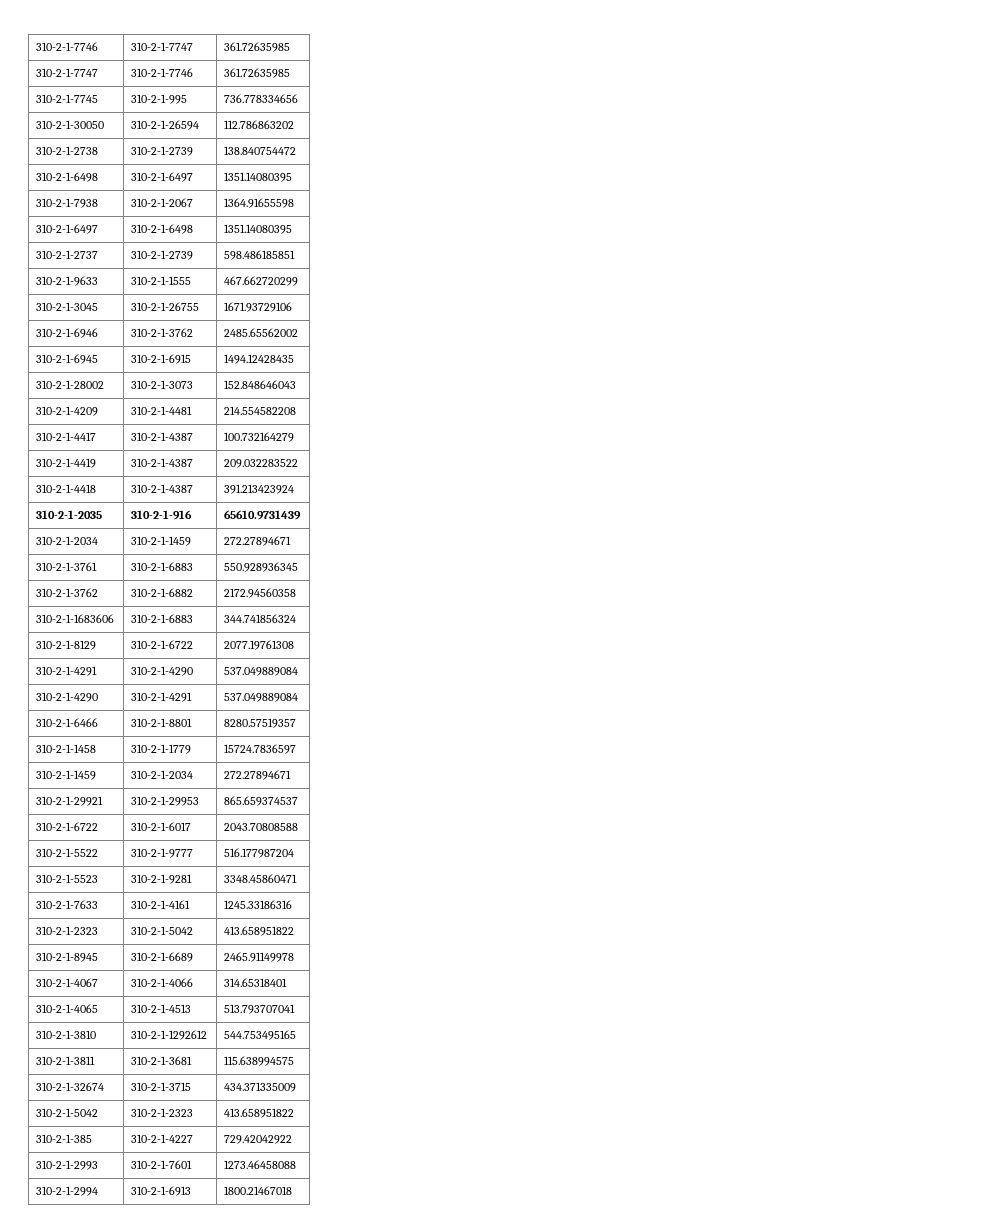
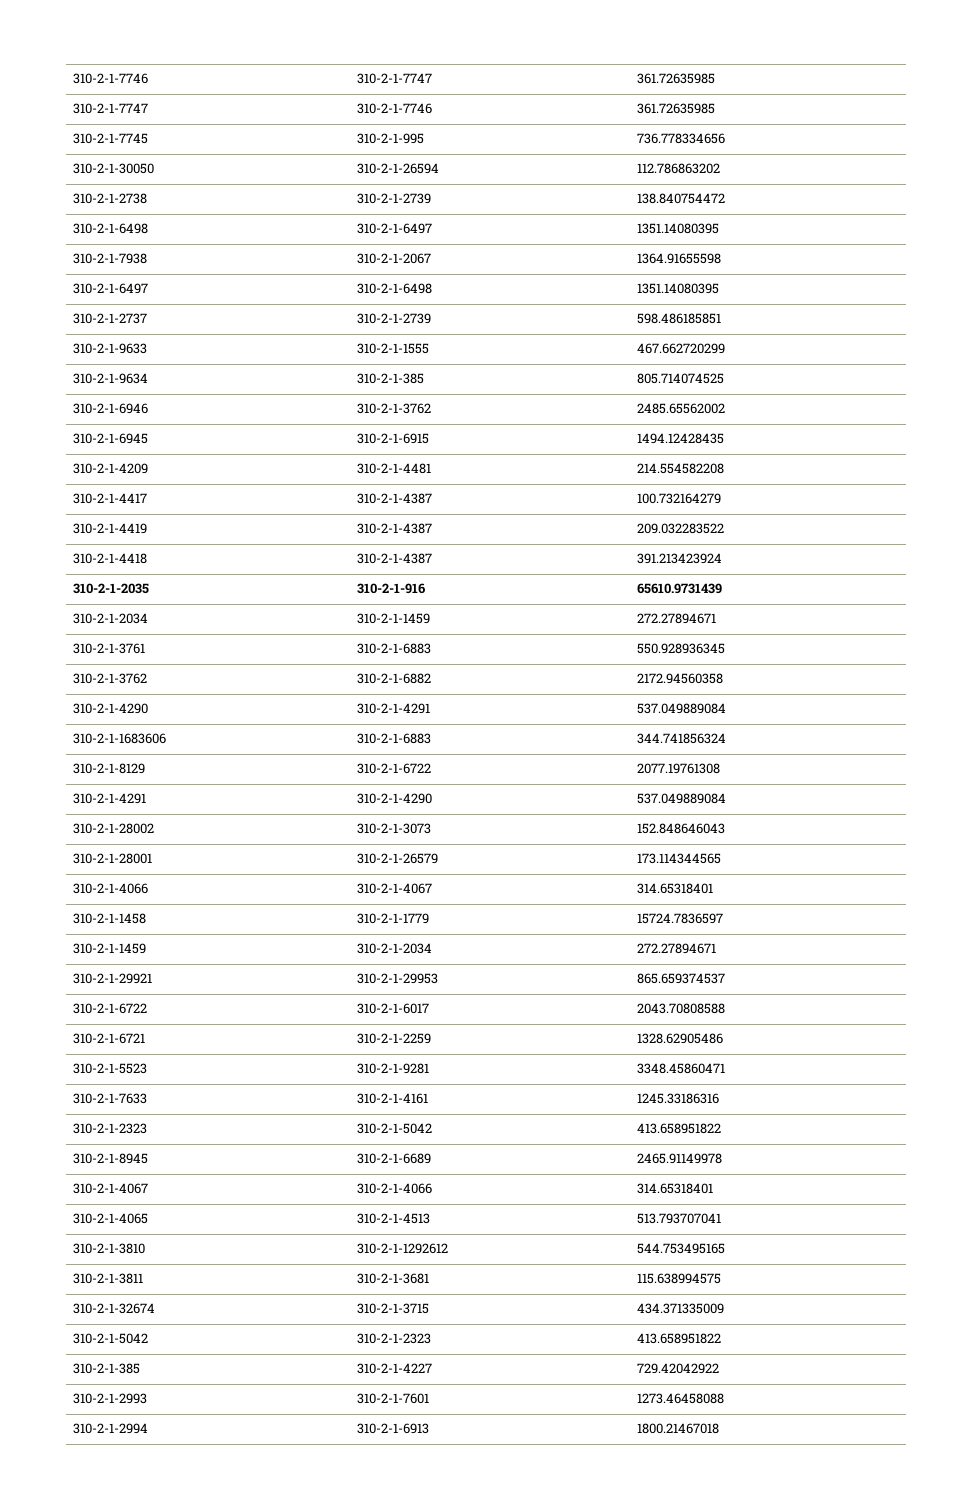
[36,302,99,311] [131,302,200,311] [224,302,293,312] 310-2-1-3045 | 310-2-1-26755 | 1671.93729106 -> [72,373,148,384] [356,373,424,384] [636,373,724,384] 310-2-1-9634 | 310-2-1-385 | 805.714074525
[36,380,105,389] [131,380,194,389] [224,380,297,389] // 310-2-1-28002 | 310-2-1-3073 | 152.848646043 -> (724, 438) none
(297, 593) none -> [72,703,148,714] [356,703,430,714] [636,703,726,714] // 310-2-1-4290 | 310-2-1-4291 | 537.049889084
[36,692,99,702] [131,692,193,702] [224,693,299,702] [36,718,99,727] [131,718,193,727] [224,718,297,728] 310-2-1-4290 | 310-2-1-4291 | 537.049889084 // 310-2-1-6466 | 310-2-1-8801 | 8280.57519357 -> [72,823,154,834] [356,823,431,834] [636,823,725,834] [72,853,152,864] [356,853,438,864] [636,853,721,864] [72,883,148,894] [356,883,432,894] [636,883,713,894] 310-2-1-28002 | 310-2-1-3073 | 152.848646043 // 310-2-1-28001 | 310-2-1-26579 | 173.114344565 // 310-2-1-4066 | 310-2-1-4067 | 314.65318401
[36,848,99,857] [131,848,194,858] [224,848,295,858] 310-2-1-5522 | 310-2-1-9777 | 516.177987204 -> [72,1033,145,1044] [356,1033,431,1044] [636,1033,723,1044] 310-2-1-6721 | 310-2-1-2259 | 1328.62905486

